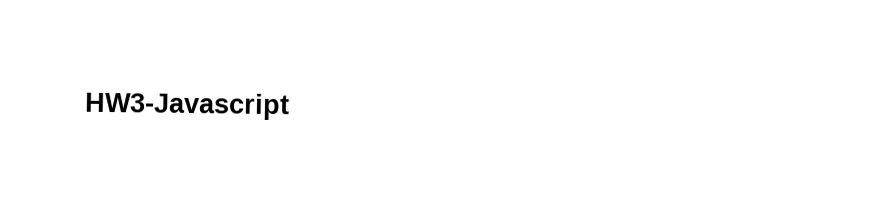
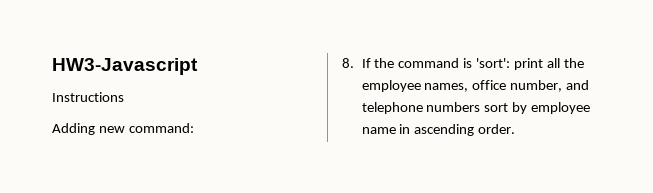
(290, 106) none -> [52,92,124,102] [52,123,194,135] [342,58,584,70] [361,80,590,92] [361,102,591,114] [361,124,516,136] // Instructions // Adding new command: // 8. If the command is 'sort': print all the employee names, office number, and telephone numbers sort by employee name in ascending order.

